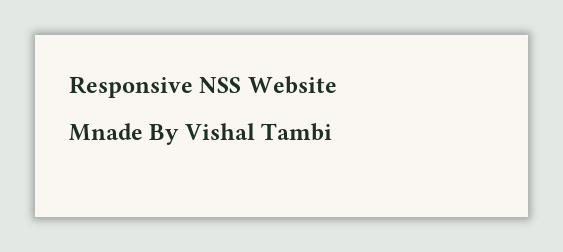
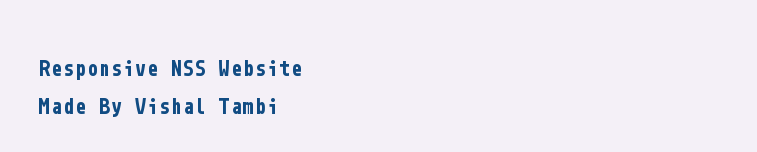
[69,123,143,141] Mnade -> [38,98,86,114] Made

